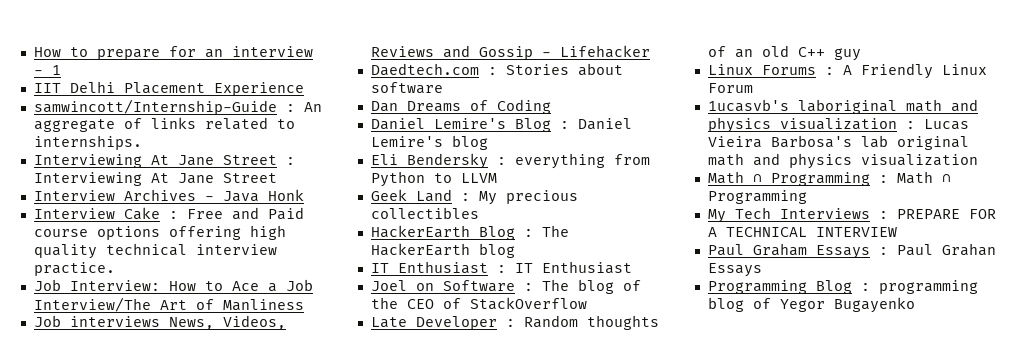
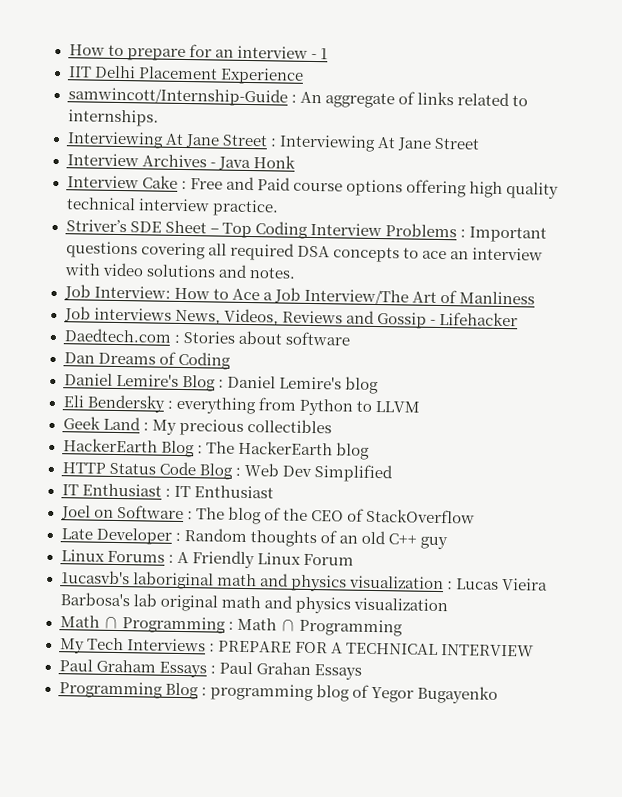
(115, 269) none -> [65,219,547,243] [65,241,543,263] [63,262,296,279] // Striver’s SDE Sheet – Top Coding Interview Problems : Important questions covering all required DSA concepts to ace an interview with video solutions and notes.
(515, 250) none -> [61,461,393,483] // HTTP Status Code Blog : Web Dev Simplified

